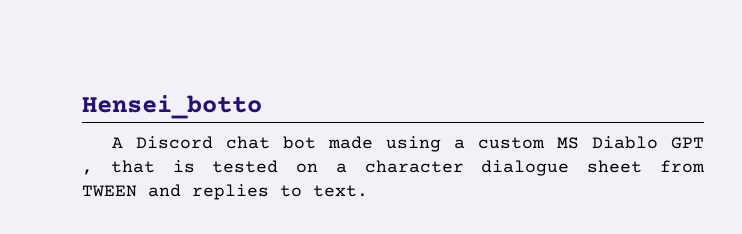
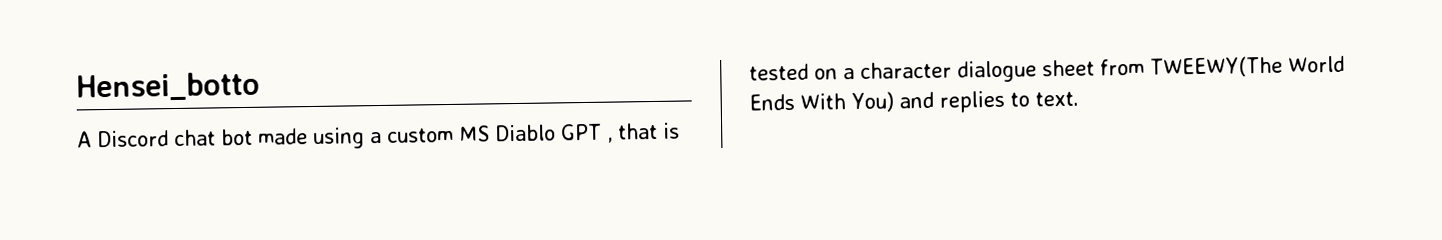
[82,185,137,197] TWEEN -> [1150,55,1345,78] [749,91,894,113] TWEEWY(The World Ends With You)

